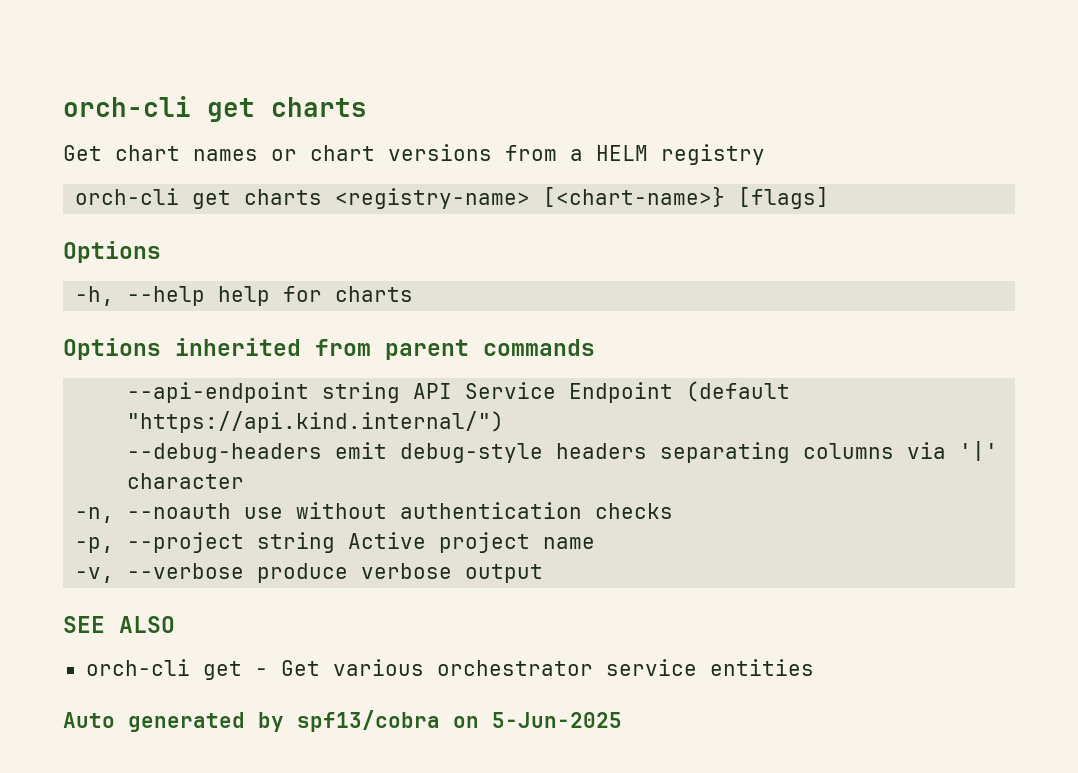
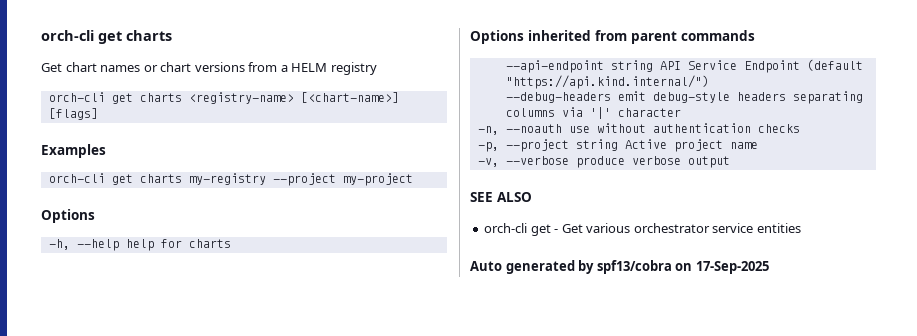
[543,187,726,207] [<chart-name>} -> [300,92,399,103] [<chart-name>]
(830, 198) none -> [41,144,106,158] [48,173,413,186] // Examples // orch-cli get charts my-registry --project my-project
[492,712,622,728] 5-Jun-2025 -> [695,261,769,274] 17-Sep-2025

